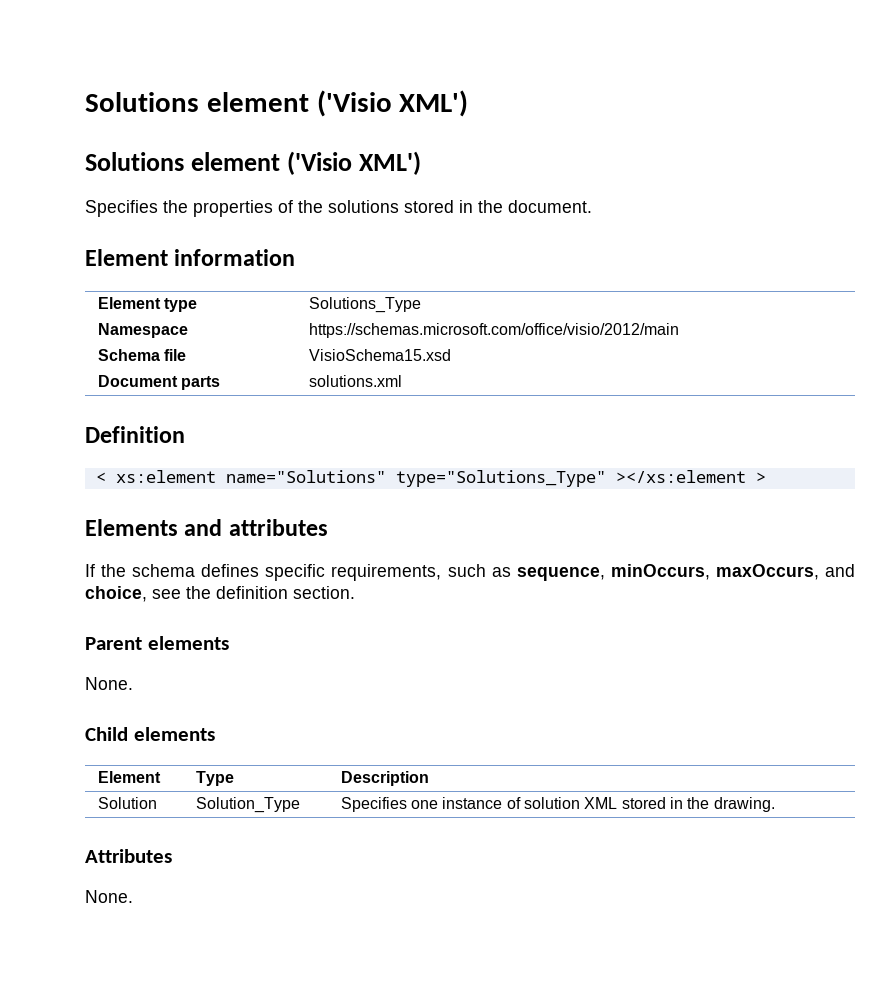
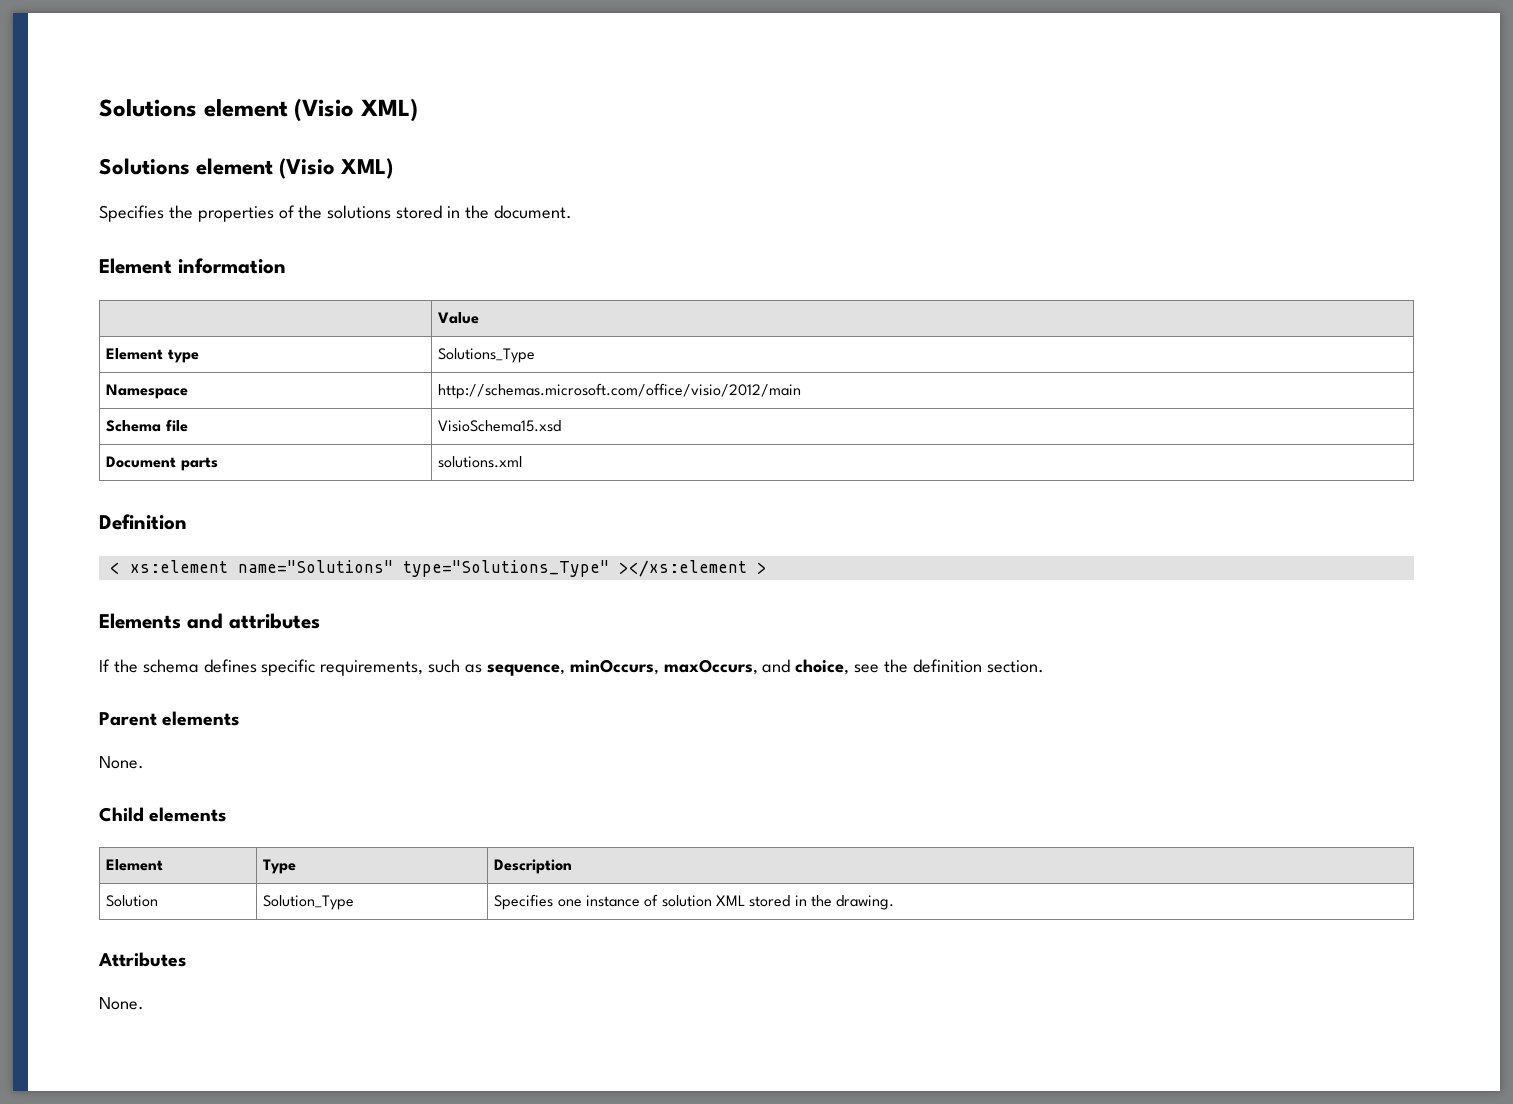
[85,90,469,117] [85,151,422,175] Solutions element ('Visio XML') // Solutions element ('Visio XML') -> [99,98,418,122] [99,158,394,179] Solutions element (Visio XML) // Solutions element (Visio XML)
(296, 257) none -> [438,312,480,324] // | Value
[308,323,679,338] https://schemas.microsoft.com/office/visio/2012/main -> [438,383,802,399] http://schemas.microsoft.com/office/visio/2012/main

